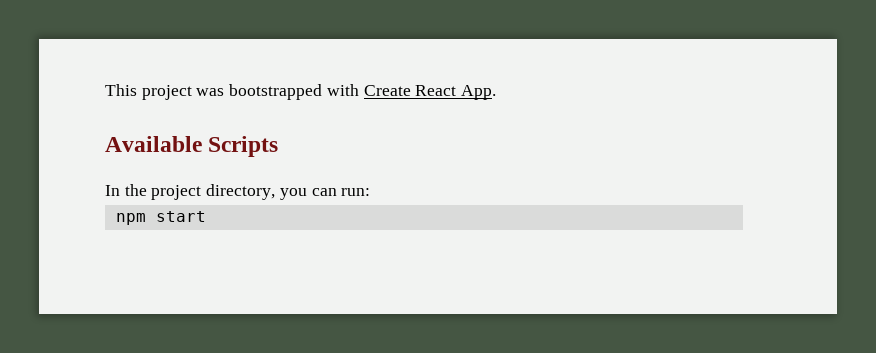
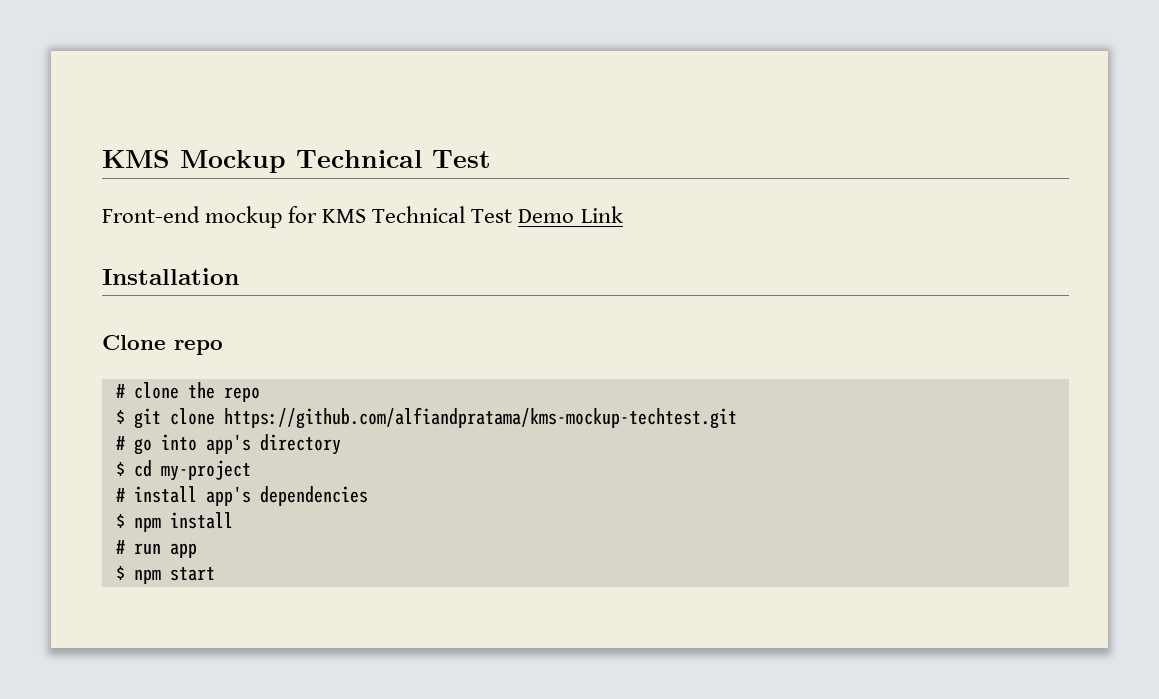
[105,84,497,100] [105,136,279,157] [105,184,371,200] This project was bootstrapped with Create React App. // Available Scripts // In the project directory, you can run: // -> [102,150,491,173] [102,206,623,228] [102,268,239,285] [102,335,223,355] [115,382,260,402] [115,407,737,429] [115,434,341,455] [115,460,251,481] [115,486,368,506] [115,512,233,532] [115,540,197,558] [115,566,125,580] KMS Mockup Technical Test // Front-end mockup for KMS Technical Test Demo Link // Installation // Clone repo // # clone the repo // $ git clone https://github.com/alfiandpratama/kms-mockup-techtest.git // # go into app's directory // $ cd my-project // # install app's dependencies // $ npm install // # run app // $

